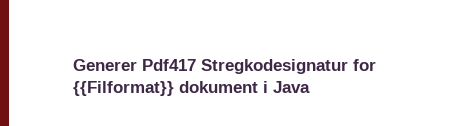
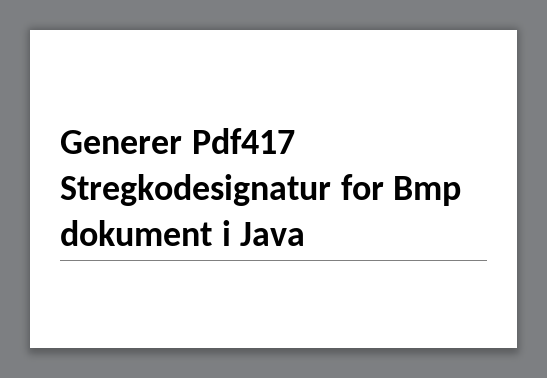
[73,81,174,96] {{Filformat}} -> [393,176,462,206] Bmp

